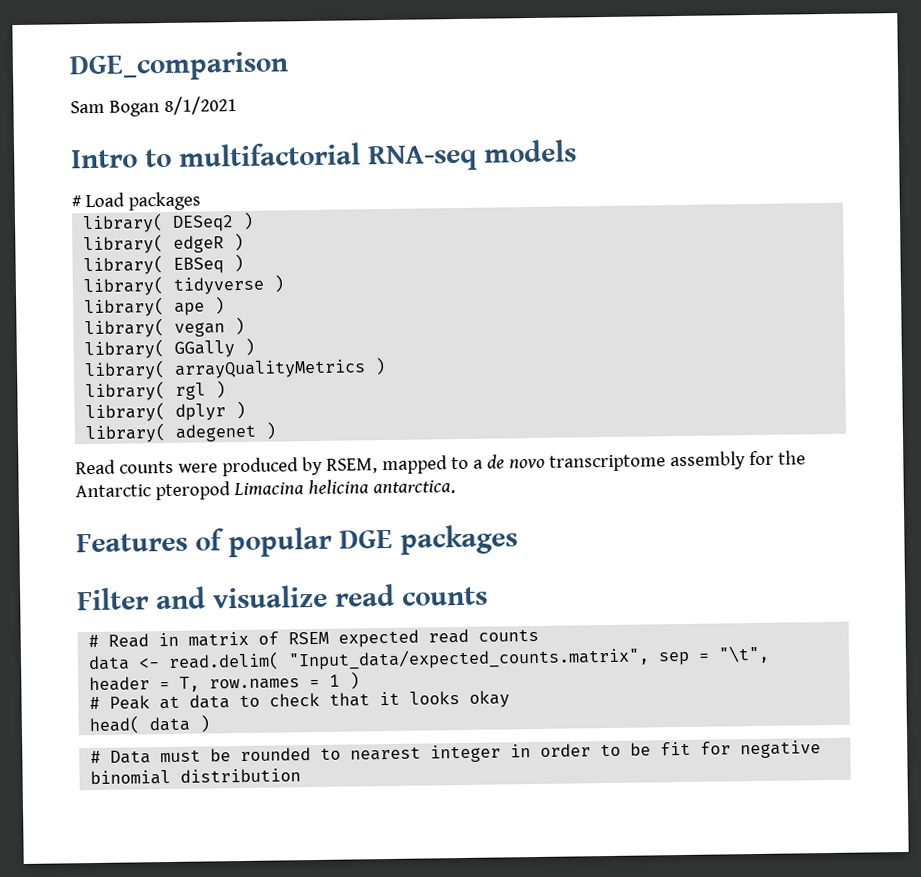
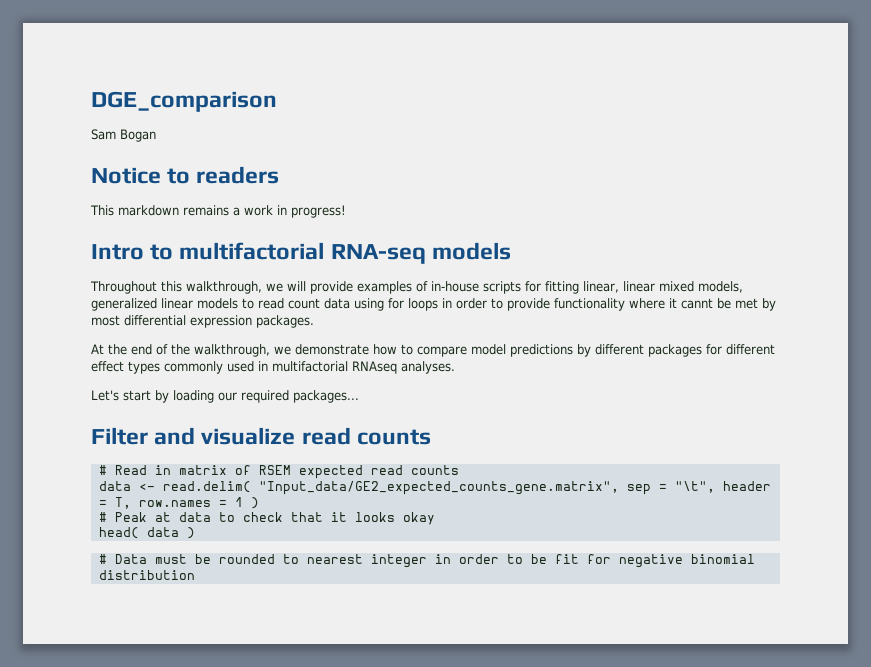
[163,96,237,116] 8/1/2021 -> [91,166,280,184] [90,205,346,218] // Notice to readers // This markdown remains a work in progress!
[71,191,201,211] [82,211,255,234] [83,232,245,255] [83,253,245,276] [83,274,285,297] [84,296,226,318] [84,316,246,339] [84,337,256,360] [84,357,387,381] [85,380,227,402] [85,400,247,423] [85,421,277,444] [75,450,806,477] [75,479,456,501] [76,524,518,558] # Load packages // library( DESeq2 ) // library( edgeR ) // library( EBSeq ) // library( tidyverse ) // library( ape ) // library( vegan ) // library( GGally ) // library( arrayQualityMetrics ) // library( rgl ) // library( dplyr ) // library( adegenet ) // Read counts were produced by RSEM, mapped to a de novo transcriptome assembly for the Antarctic pteropod Limacina helicina antarctica. // Features of popular DGE packages -> [90,281,743,294] [91,298,776,311] [91,315,314,328] [91,344,775,357] [91,361,455,374] [91,390,359,403] Throughout this walkthrough, we will provide examples of in-house scripts for fitting linear, linear mixed models, generalized linear models to read count data using for loops in order to provide functionality where it cannt be met by most differential expression packages. // At the end of the walkthrough, we demonstrate how to compare model predictions by different packages for different effect types commonly used in multifactorial RNAseq analyses. // Let's start by loading our required packages...
[288,647,651,671] "Input_data/expected_counts.matrix", -> [258,481,619,495] "Input_data/GE2_expected_counts_gene.matrix",

